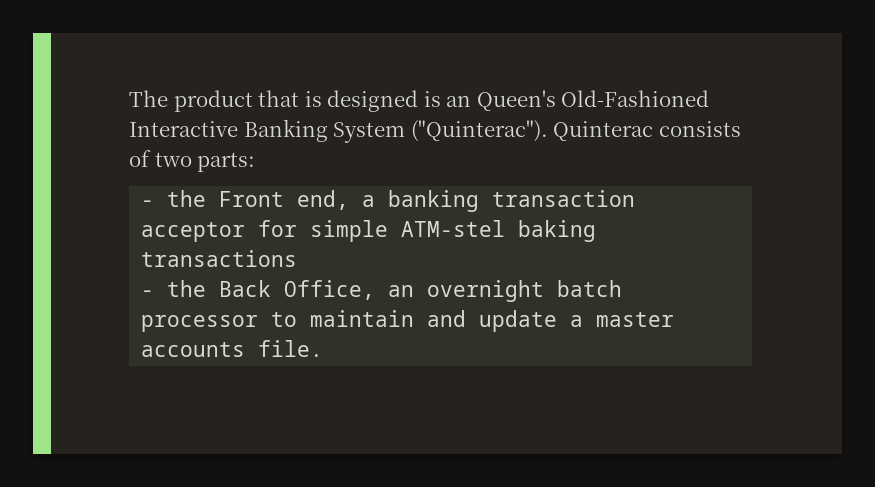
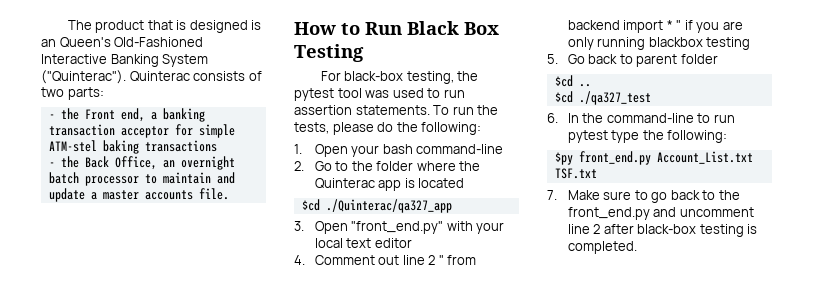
(324, 348) none -> [294,21,499,35] [294,44,364,62] [320,71,479,84] [294,88,465,101] [294,105,499,115] [294,122,482,135] [294,144,504,157] [294,161,481,171] [314,178,465,191] [301,199,452,213] [294,221,505,234] [314,238,412,248] [294,255,477,265] [567,20,743,33] [567,37,751,50] [547,54,718,67] [554,75,591,87] [554,91,651,105] [547,113,735,123] [567,130,728,143] [554,151,753,165] [554,168,597,179] [547,190,740,203] [567,207,754,220] [567,224,758,237] [567,241,637,254] // How to Run Black Box Testing // For black-box testing, the pytest tool was used to run assertion statements. To run the tests, please do the following: // 1. Open your bash command-line // 2. Go to the folder where the Quinterac app is located // $cd ./Quinterac/qa327_app // 3. Open "front_end.py" with your local text editor // 4. Comment out line 2 " from backend import * " if you are only running blackbox testing // 5. Go back to parent folder // $cd .. // $cd ./qa327_test // 6. In the command-line to run pytest type the following: // $py front_end.py Account_List.txt TSF.txt // 7. Make sure to go back to the front_end.py and uncomment line 2 after black-box testing is completed.

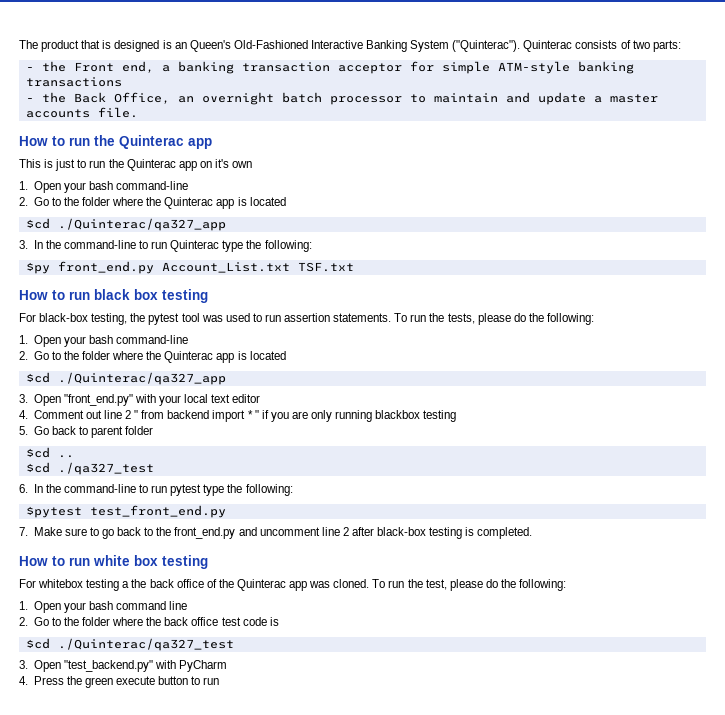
[48,140,139,154] ATM-stel baking -> [497,61,634,74] ATM-style banking
[365,21,499,35] [294,44,364,62] Run Black Box Testing -> [69,135,212,149] [19,159,253,171] [19,181,189,193] [19,197,286,209] [25,218,226,231] [19,240,312,252] [25,261,354,274] [19,289,208,303] run the Quinterac app // This is just to run the Quinterac app on it's own // 1. Open your bash command-line // 2. Go to the folder where the Quinterac app is located // $cd ./Quinterac/qa327_app // 3. In the command-line to run Quinterac type the following: // $py front_end.py Account_List.txt TSF.txt // How to run black box testing
[554,151,753,165] [554,168,597,179] $py front_end.py Account_List.txt TSF.txt -> [25,505,226,518] $pytest test_front_end.py
(637, 247) none -> [19,555,208,569] [19,579,567,591] [19,601,188,613] [19,617,279,626] [25,638,234,651] [19,660,228,672] [19,676,220,688] // How to run white box testing // For whitebox testing a the back office of the Quinterac app was cloned. To run the test, please do the following: // 1. Open your bash command line // 2. Go to the folder where the back office test code is // $cd ./Quinterac/qa327_test // 3. Open "test_backend.py" with PyCharm // 4. Press the green execute button to run

